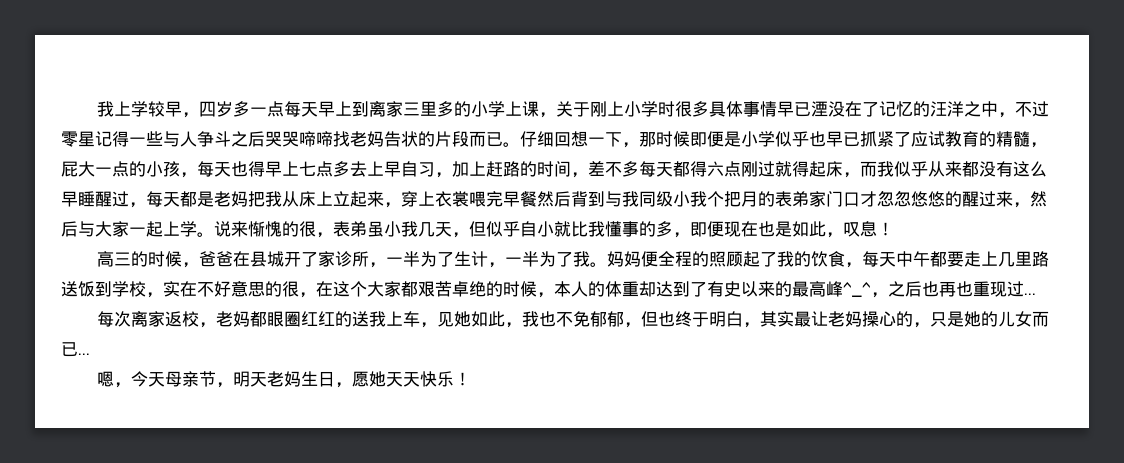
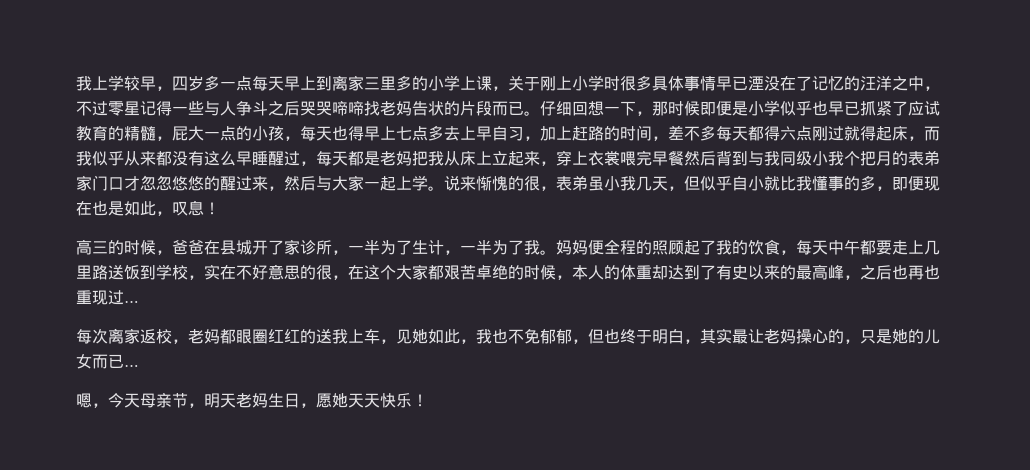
[843,282,871,297] ^_^ -> (844, 272) none

